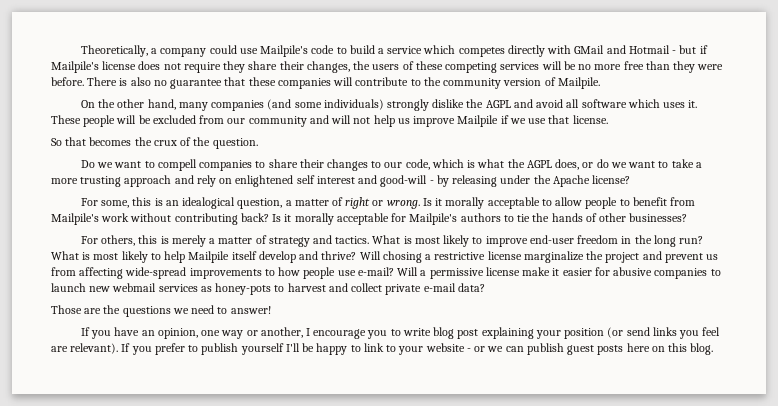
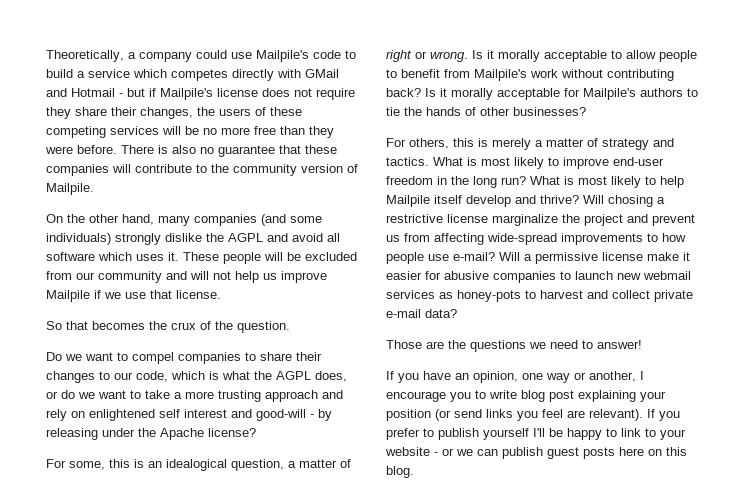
[157,159,197,171] compell -> [132,352,174,364] compel

